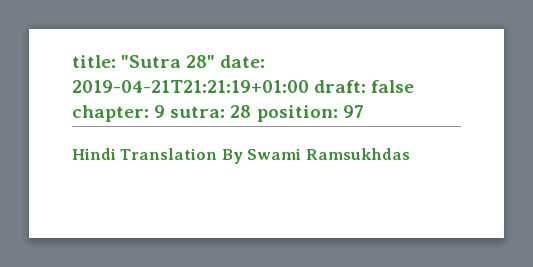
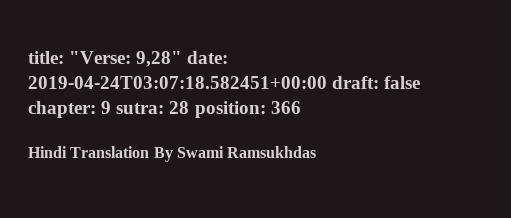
[121,55,266,68] [72,80,309,93] "Sutra 28" date: 2019-04-21T21:21:19+01:00 -> [69,51,229,67] [28,76,327,89] "Verse: 9,28" date: 2019-04-24T03:07:18.582451+00:00
[342,105,364,118] 97 -> [270,101,301,114] 366

